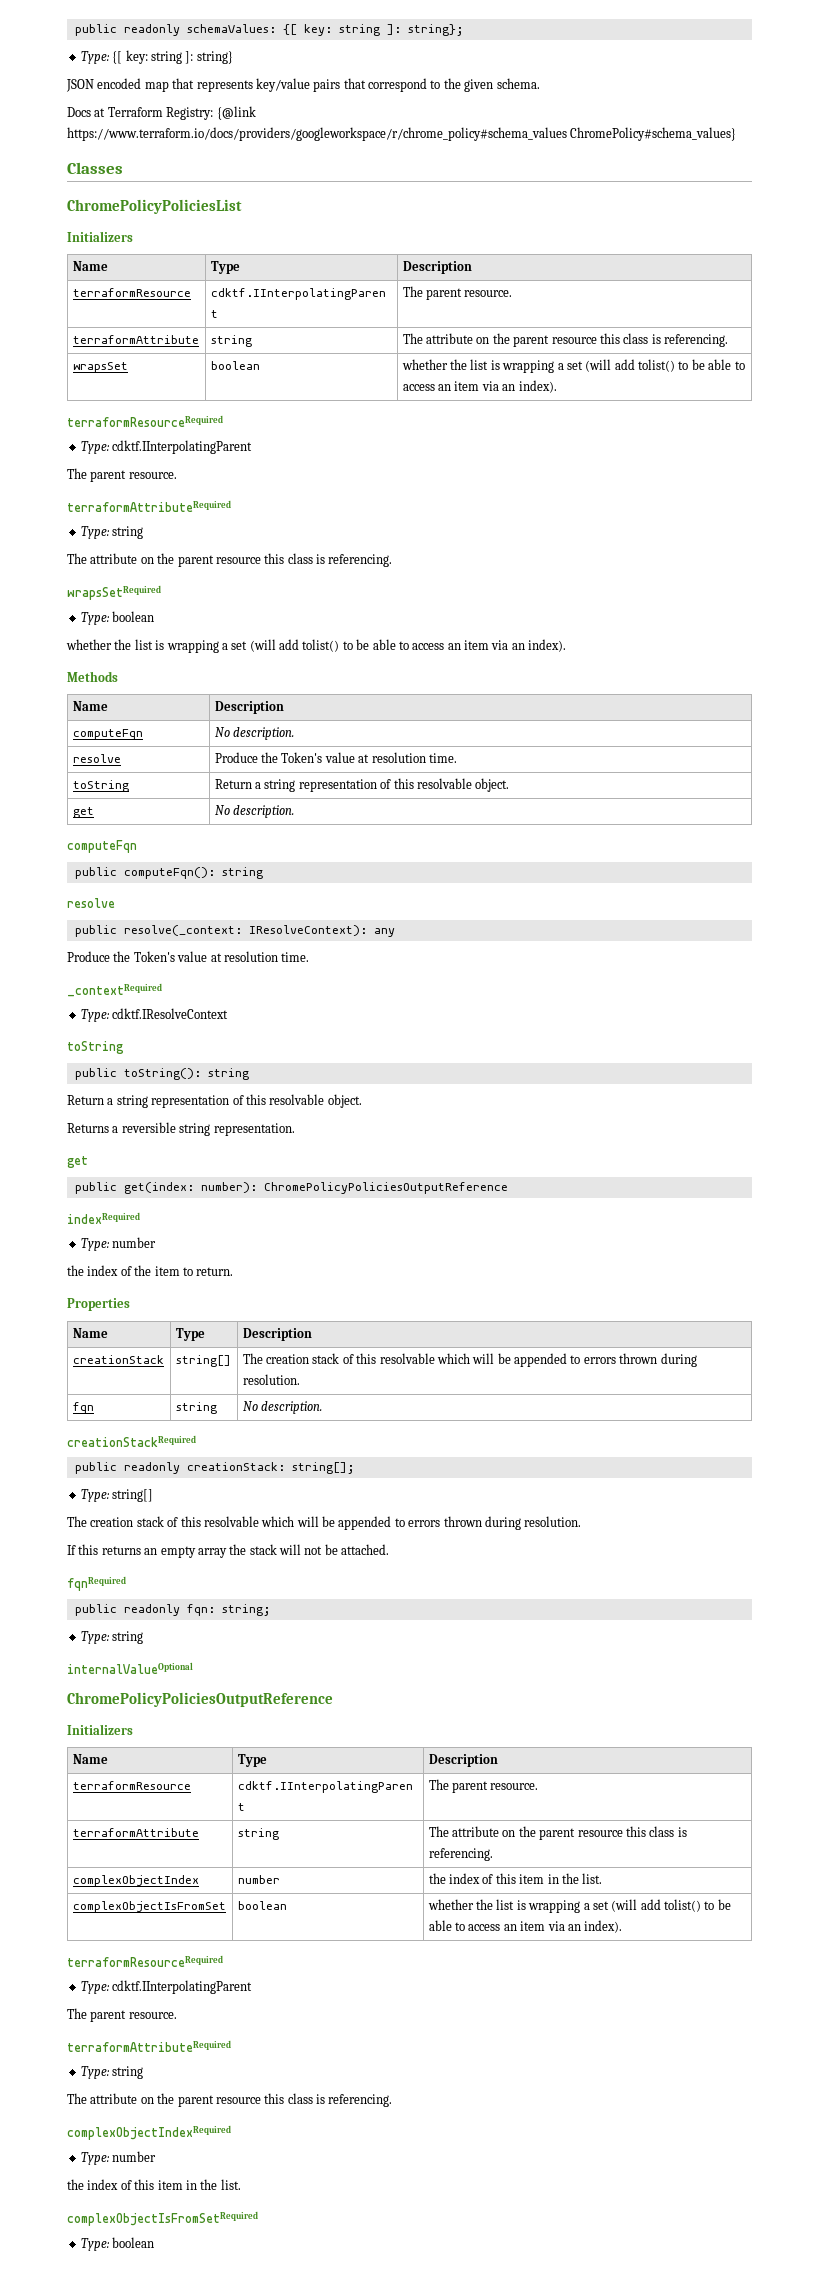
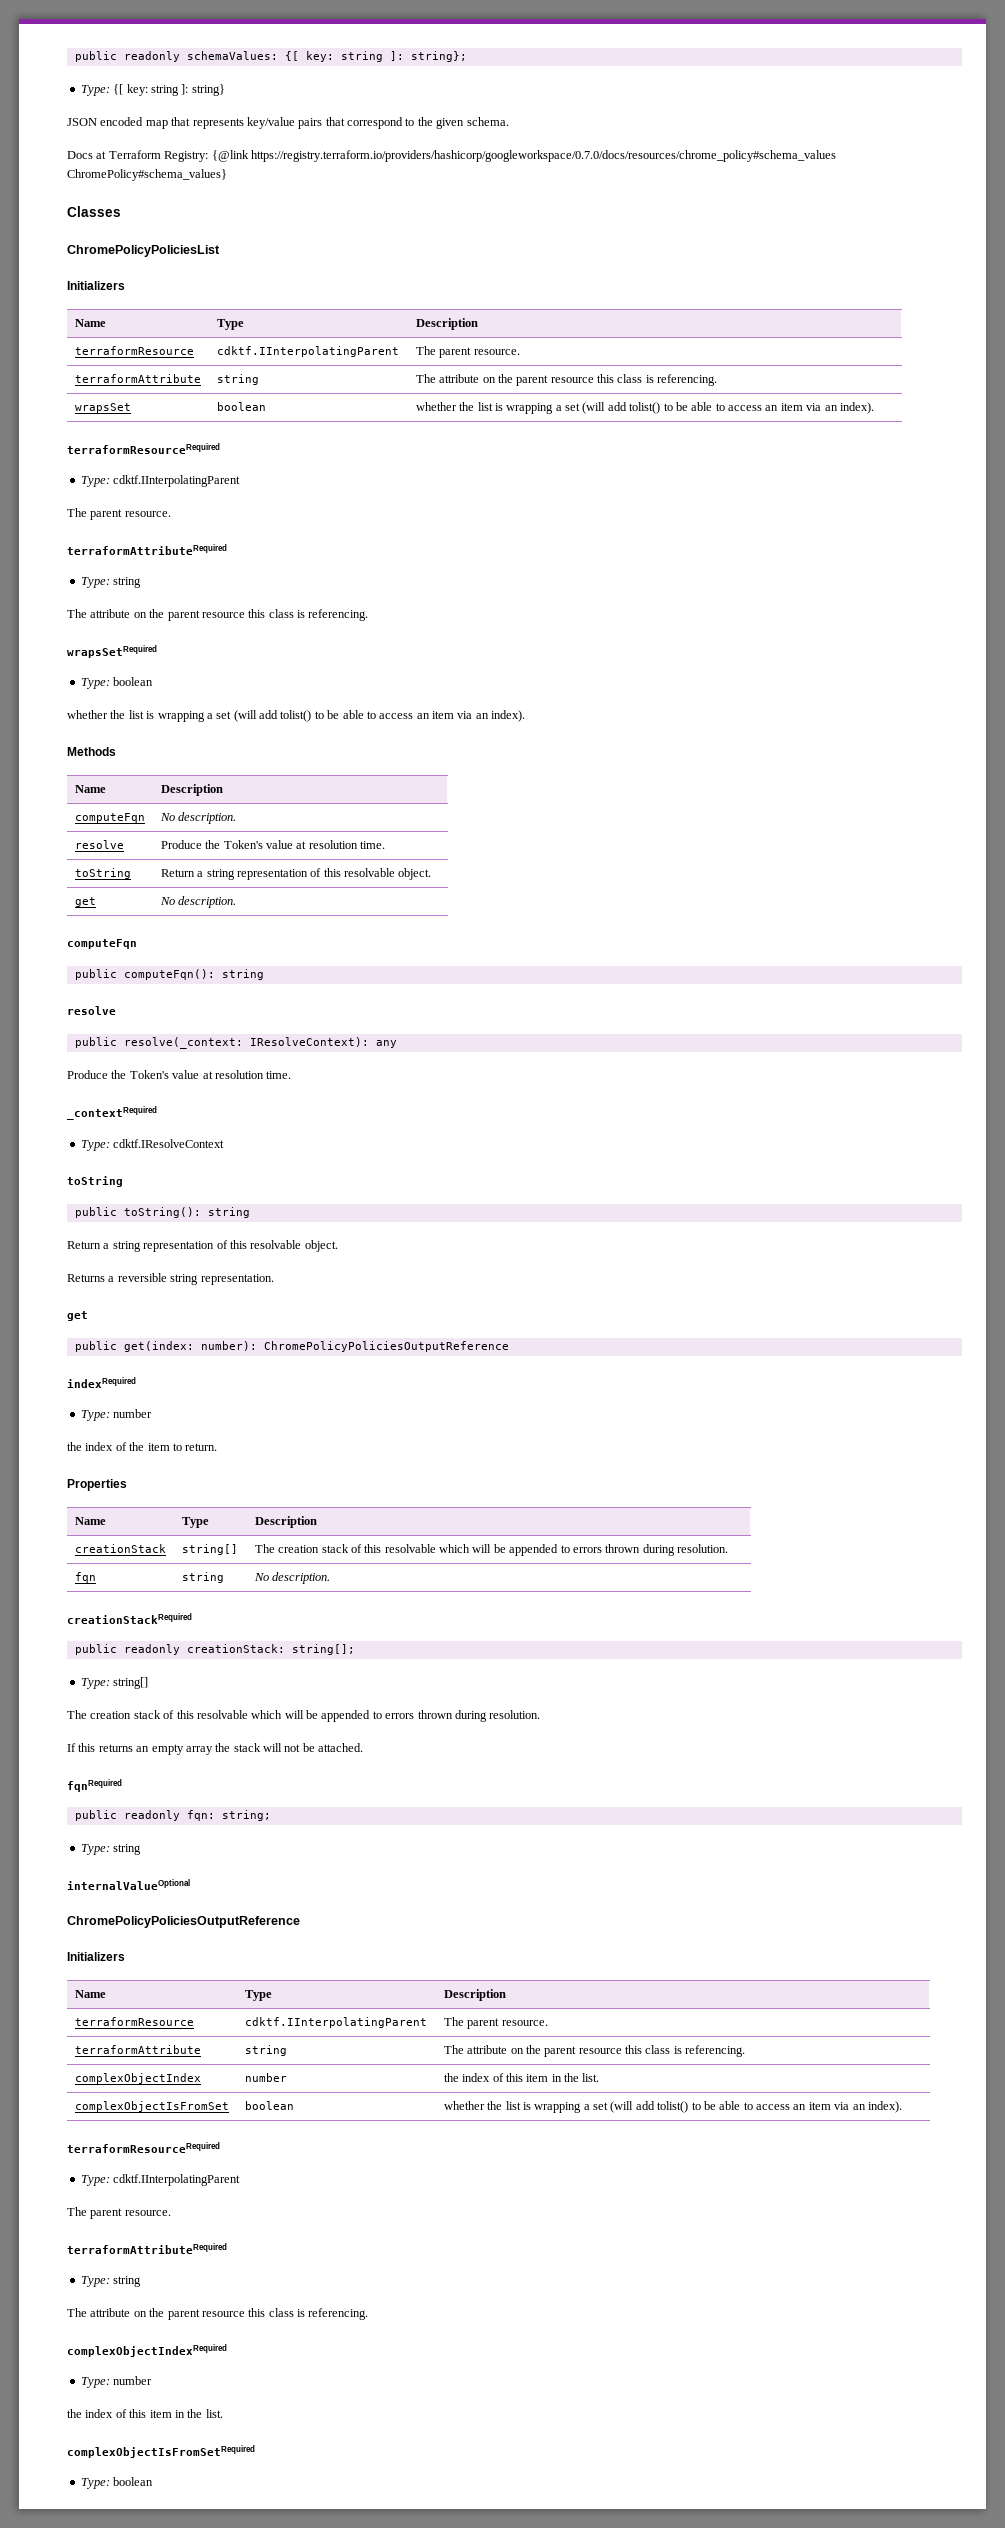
[67,127,567,141] https://www.terraform.io/docs/providers/googleworkspace/r/chrome_policy#schema_values -> [250,150,836,162] https://registry.terraform.io/providers/hashicorp/googleworkspace/0.7.0/docs/resources/chrome_policy#schema_values

